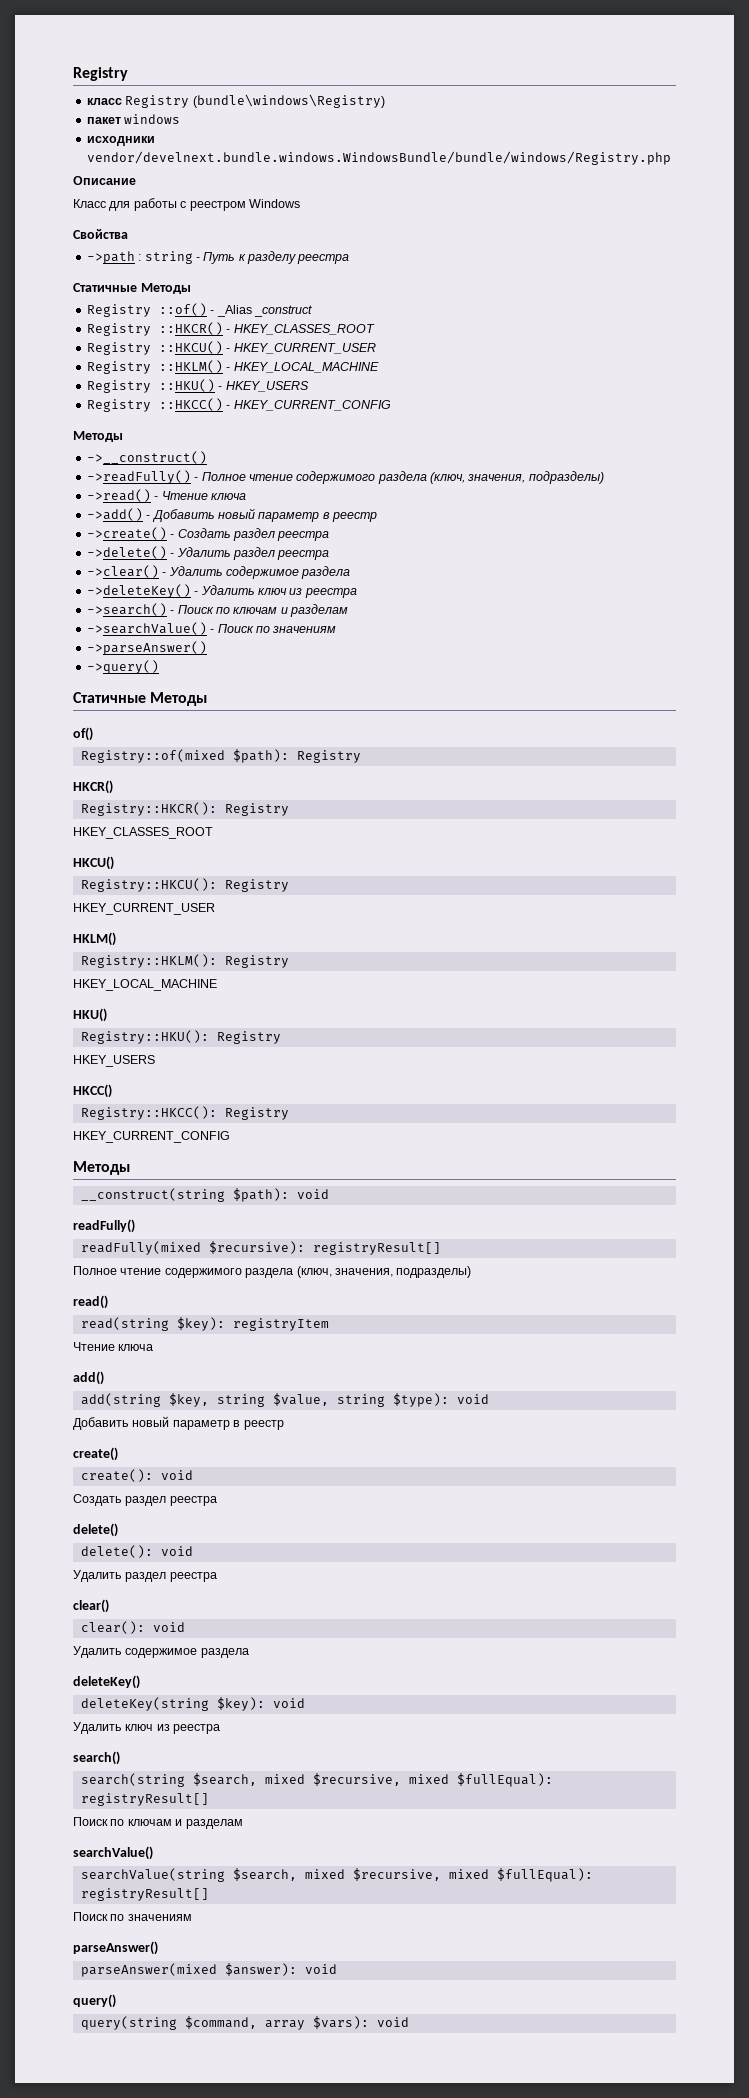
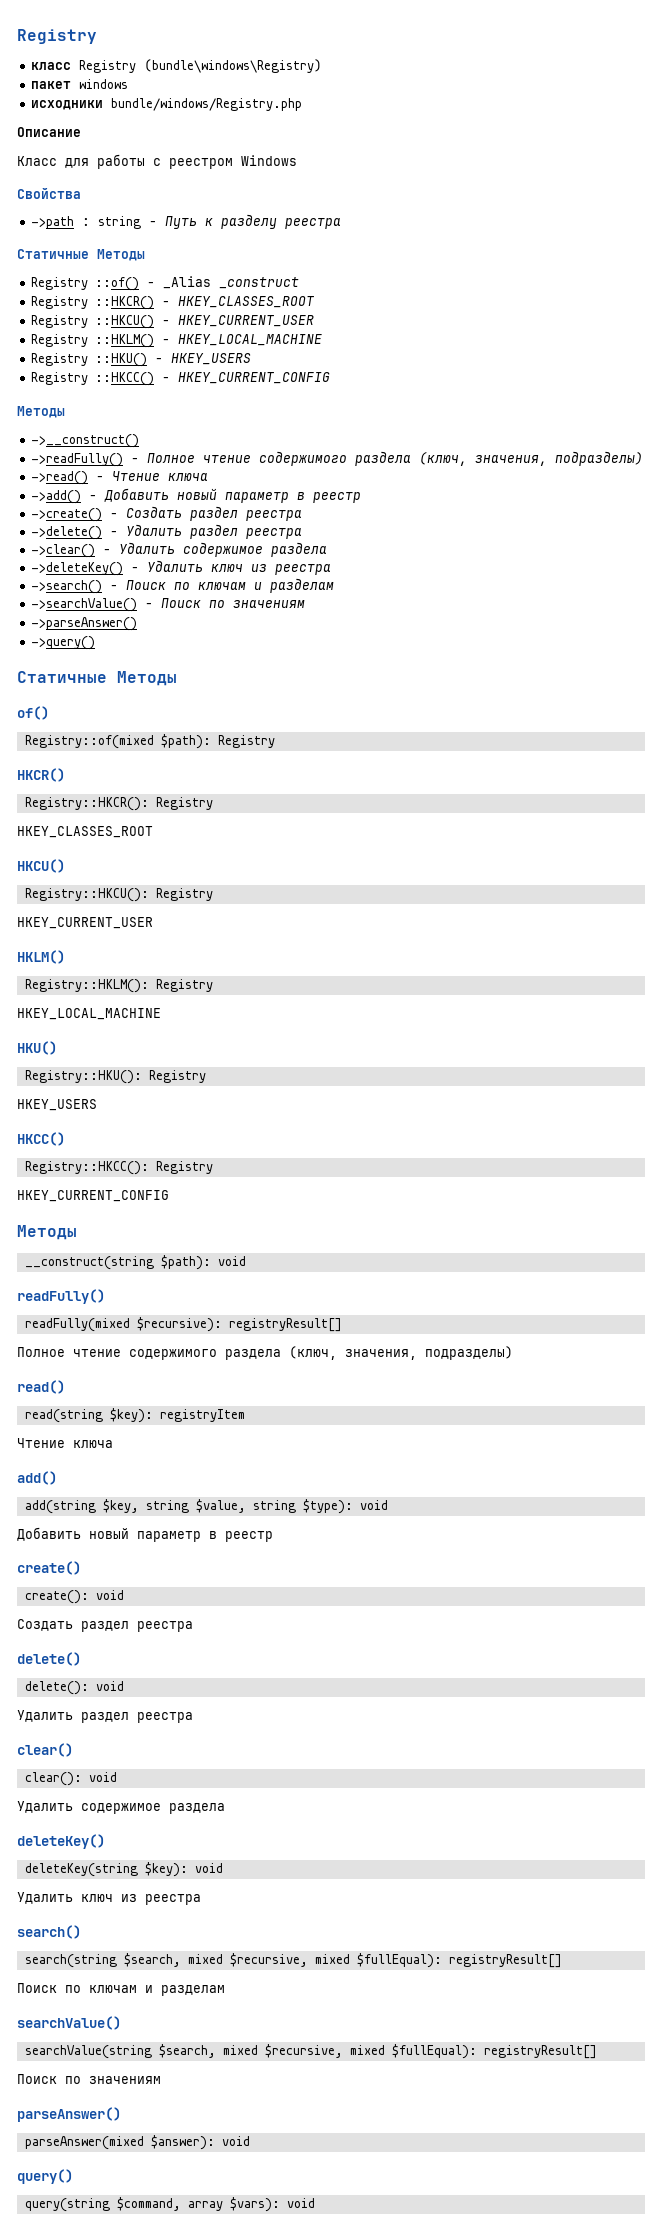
[86,151,671,165] vendor/develnext.bundle.windows.WindowsBundle/bundle/windows/Registry.php -> [110,98,302,111] bundle/windows/Registry.php

